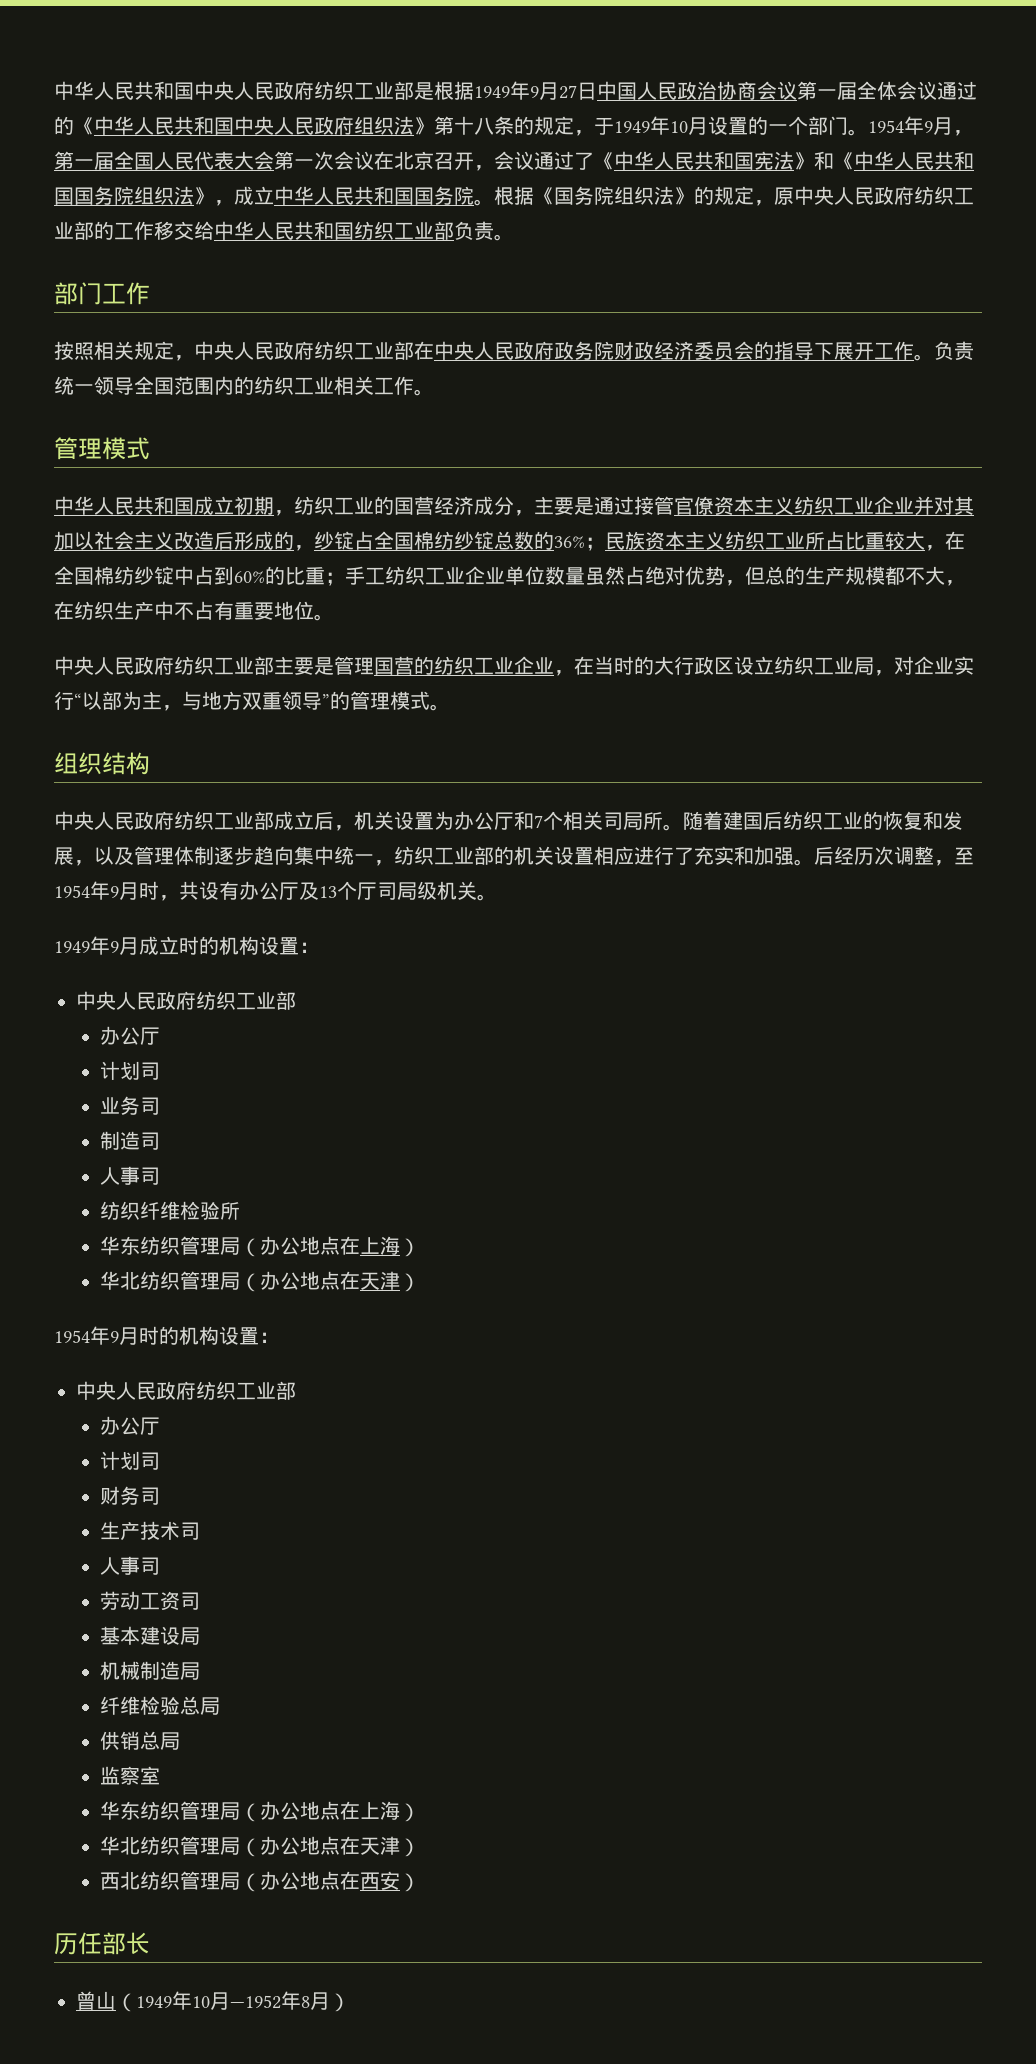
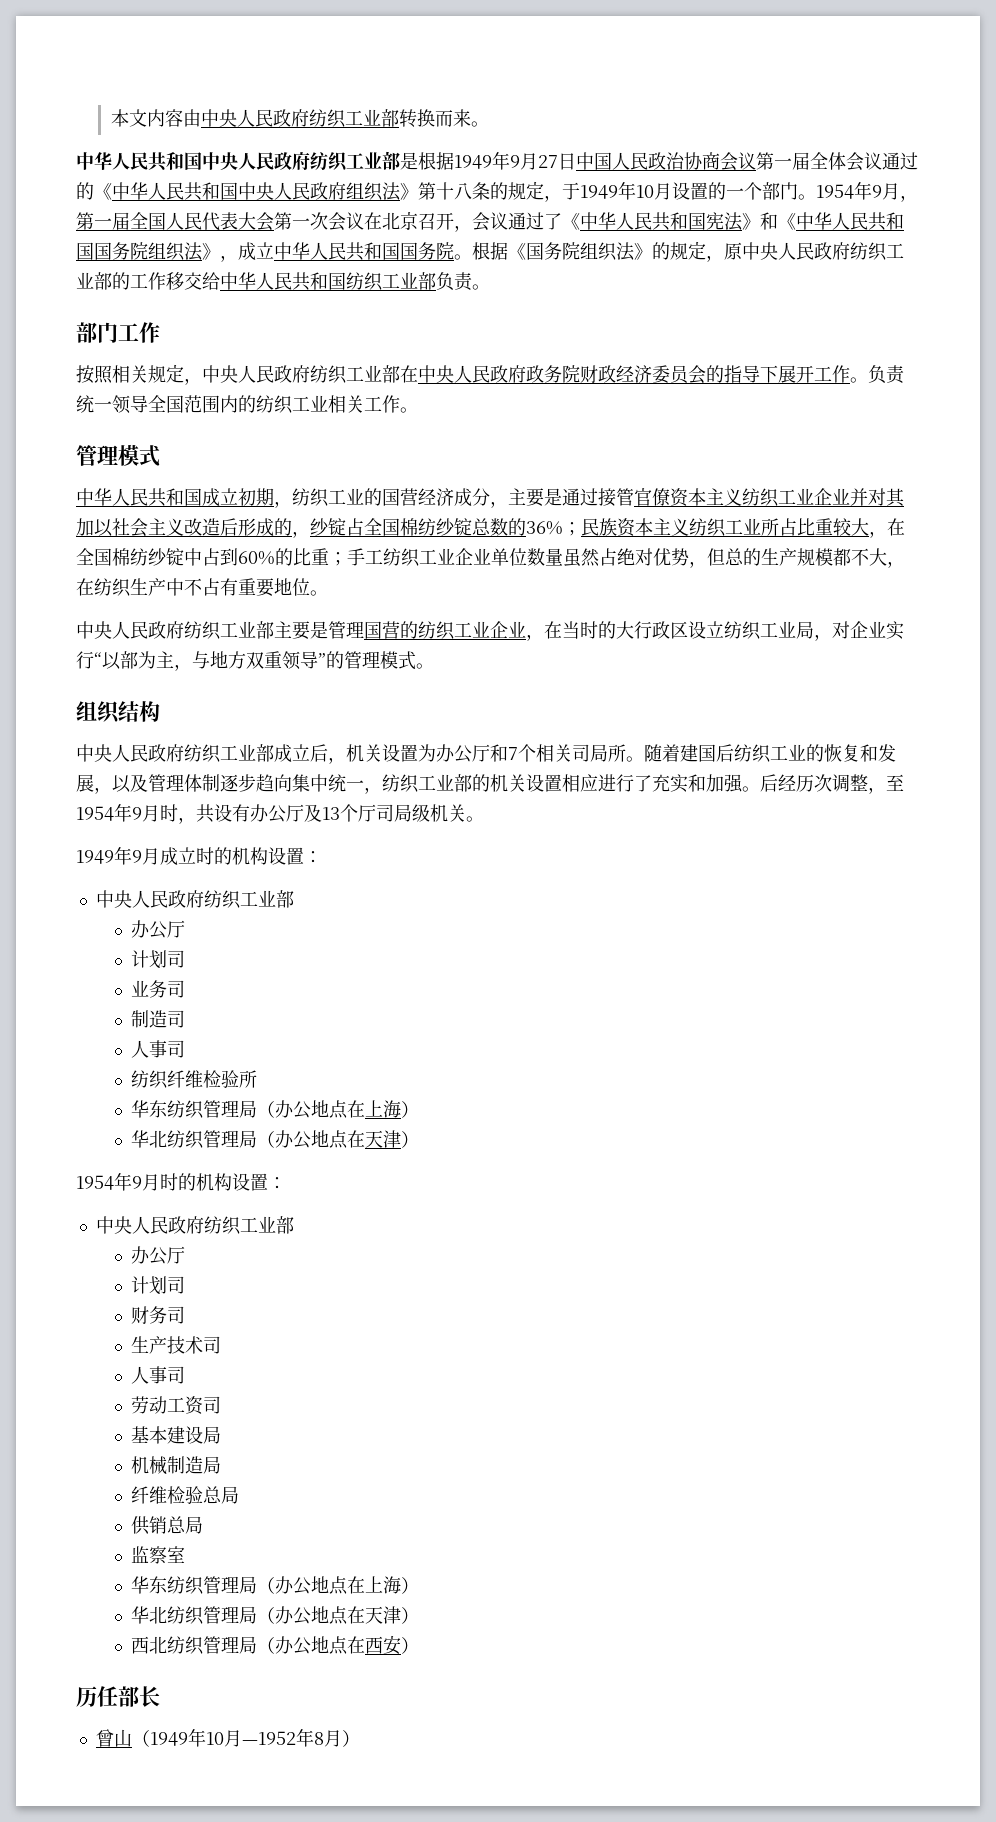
(54, 90) none -> [111,109,490,128] 本文内容由中央人民政府纺织工业部转换而来。 //

